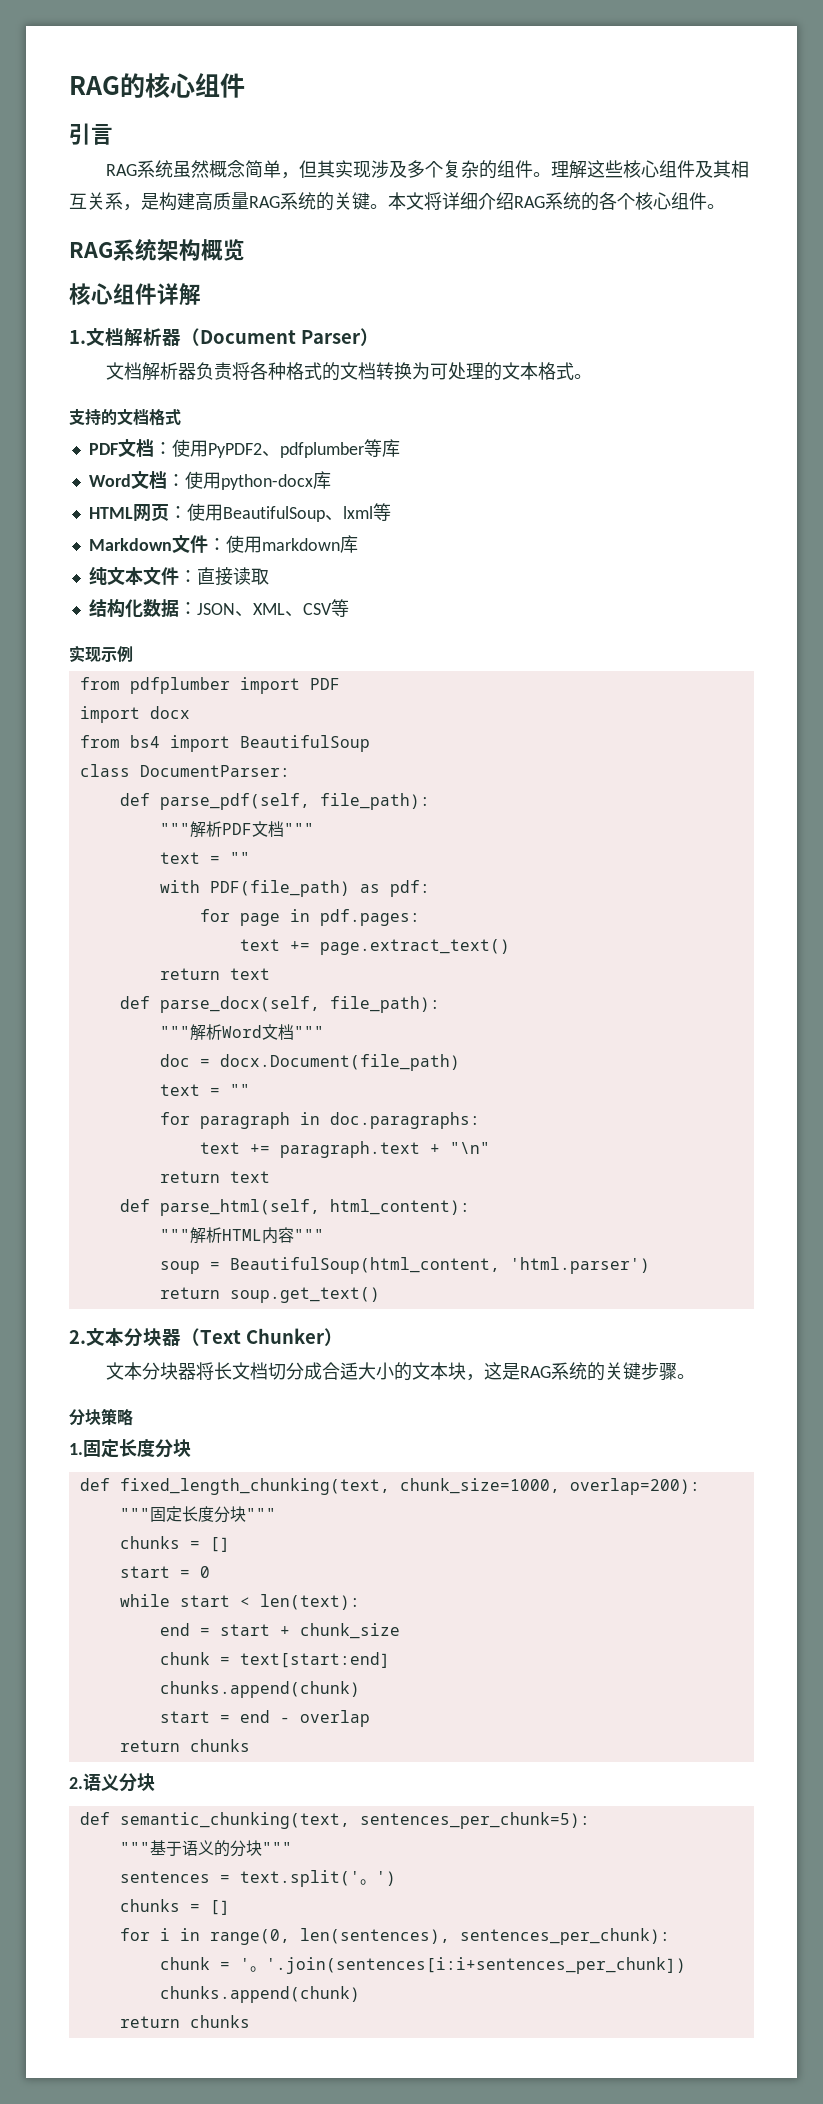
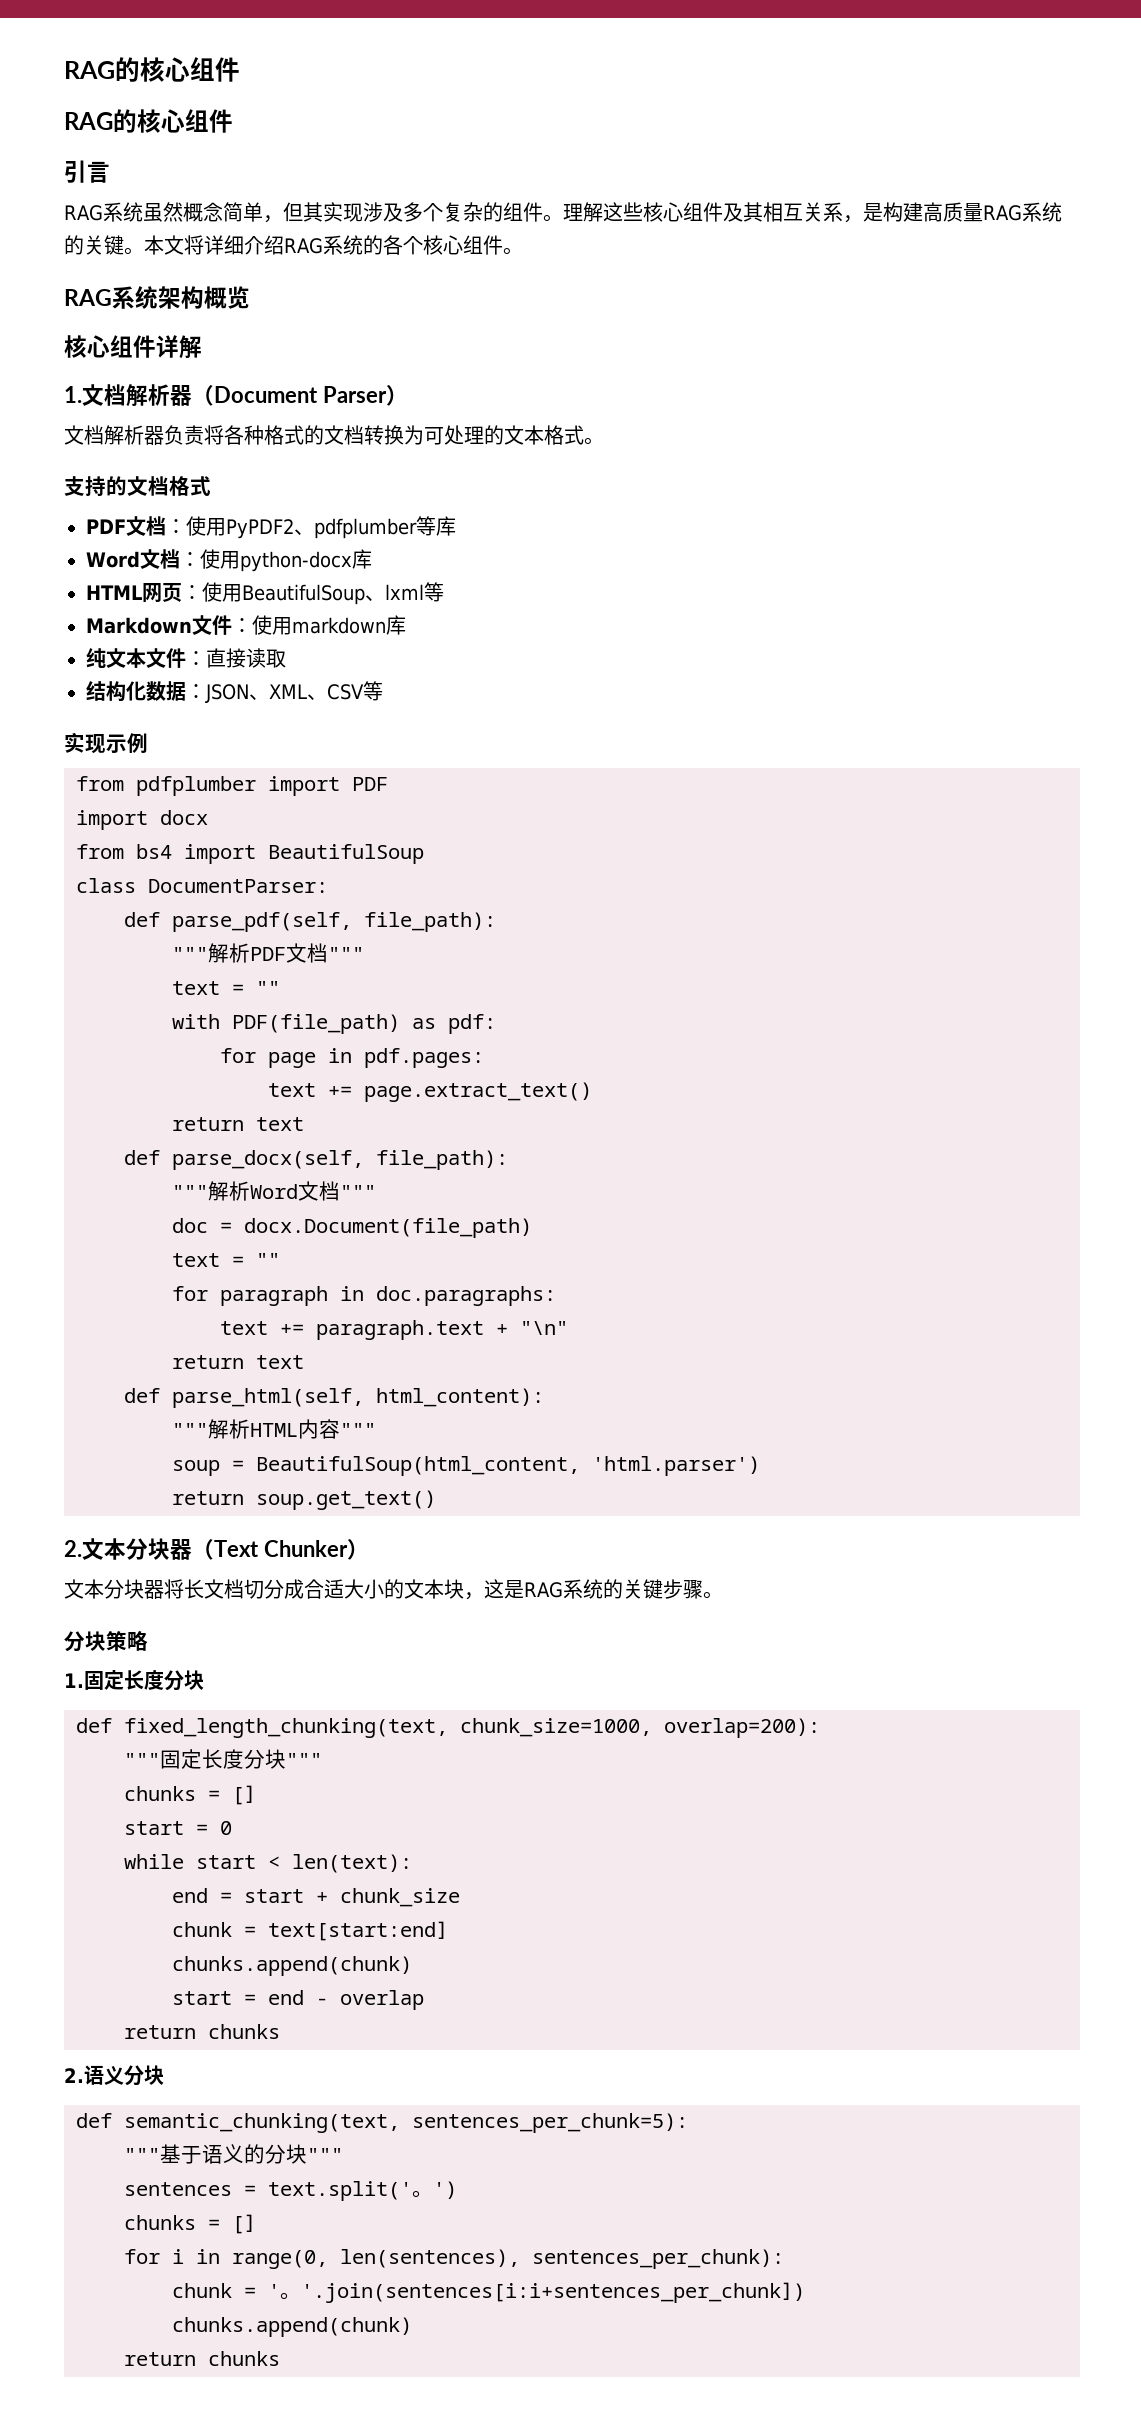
[69,73,245,98] RAG的核心组件 -> [64,57,240,82] [64,109,233,133] RAG的核心组件 // RAG的核心组件

